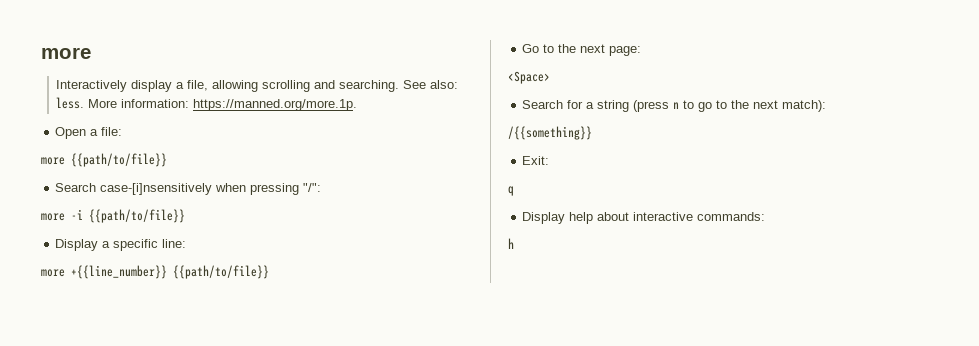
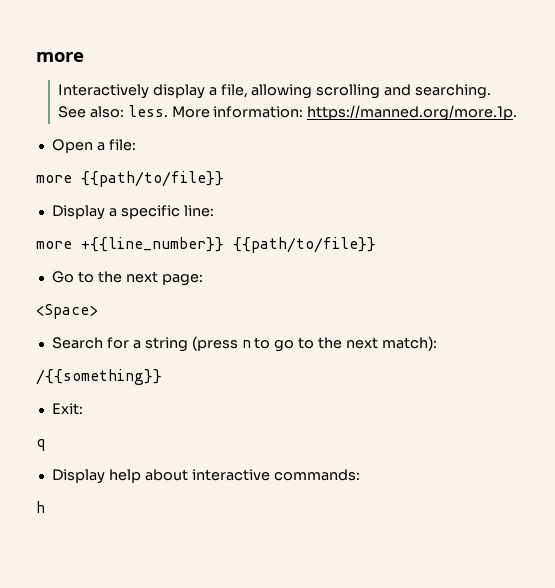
[55,183,322,195] [41,209,185,223] // Search case-[i]nsensitively when pressing "/": // more -i {{path/to/file}} -> (224, 179) none

